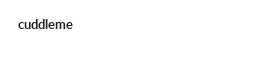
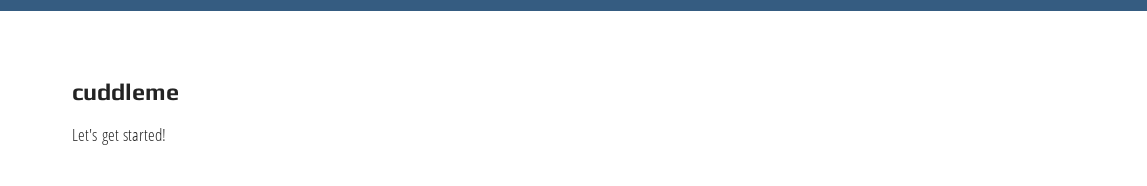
(73, 24) none -> [72,128,167,145] // Let's get started!

